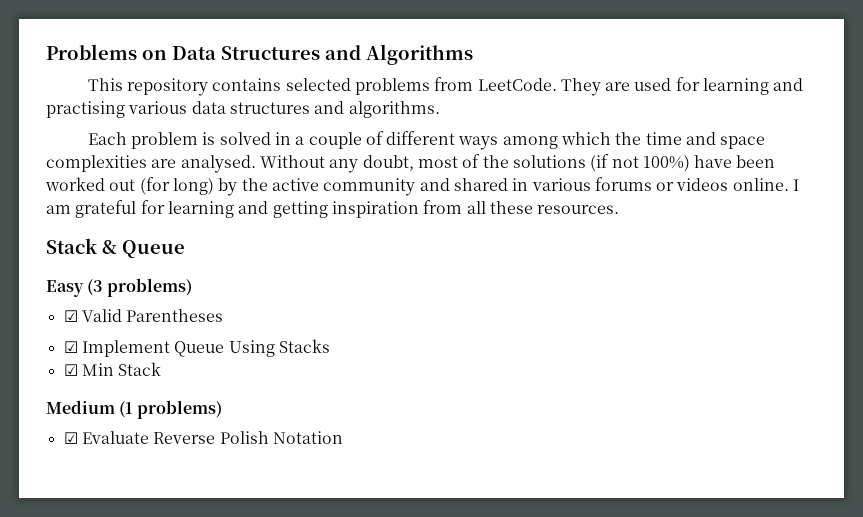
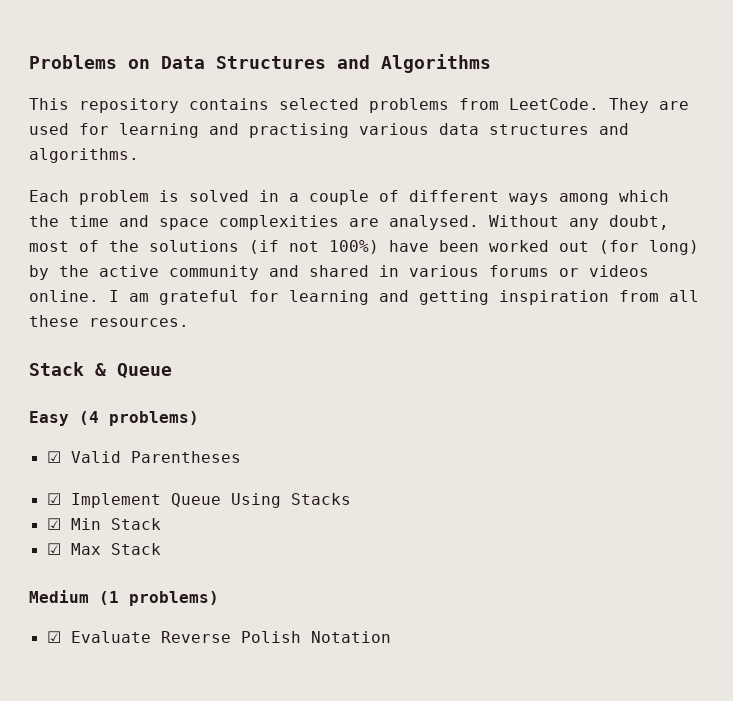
[87,279,103,296] (3 -> [79,411,99,425] (4
(162, 369) none -> [46,543,161,555] // ☑ Max Stack

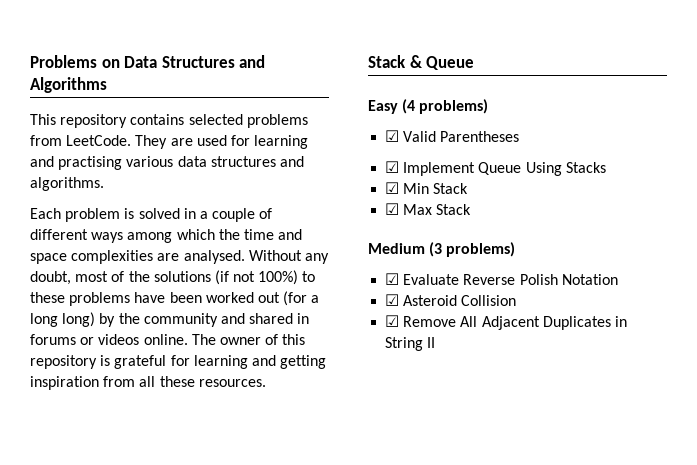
(379, 247) none -> [302,271,316,282] [30,292,131,306] to these problems
(639, 247) none -> [311,295,320,303] [30,313,58,327] a long
[99,265,159,277] active -> (140, 318) none
[409,265,479,277] various -> (310, 318) none
[109,290,149,302] I am -> [191,334,306,345] [30,355,111,369] The owner of this repository is
[99,591,119,605] (1 -> [429,242,443,257] (3
(391, 637) none -> [385,294,517,306] [385,315,627,330] [385,337,436,351] // ☑ Asteroid Collision // ☑ Remove All Adjacent Duplicates in String II

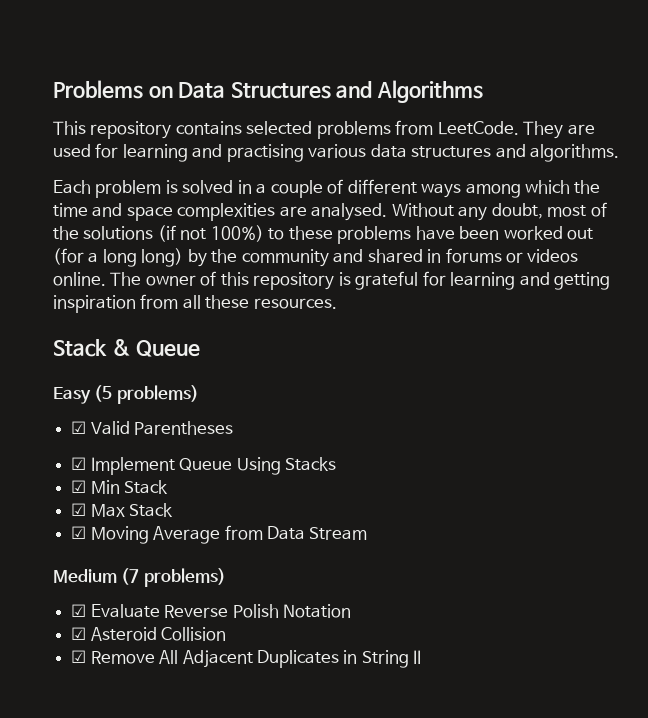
[402,99,416,114] (4 -> [94,385,113,402] (5
(472, 209) none -> [71,525,368,544] // ☑ Moving Average from Data Stream
[429,242,443,257] (3 -> [121,568,140,585] (7

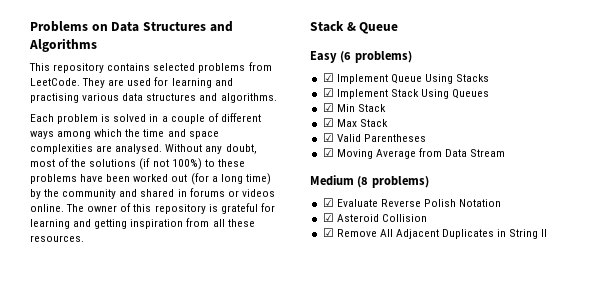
[141,248,184,267] long) -> [245,173,271,185] time)
[94,385,199,404] [71,421,234,435] (5 problems) // ☑ Valid Parentheses -> [340,51,412,63] (6 problems)
(336, 464) none -> [322,88,490,99] // ☑ Implement Stack Using Queues
(174, 510) none -> [322,133,426,142] // ☑ Valid Parentheses
[121,568,140,585] (7 -> [357,176,369,188] (8

